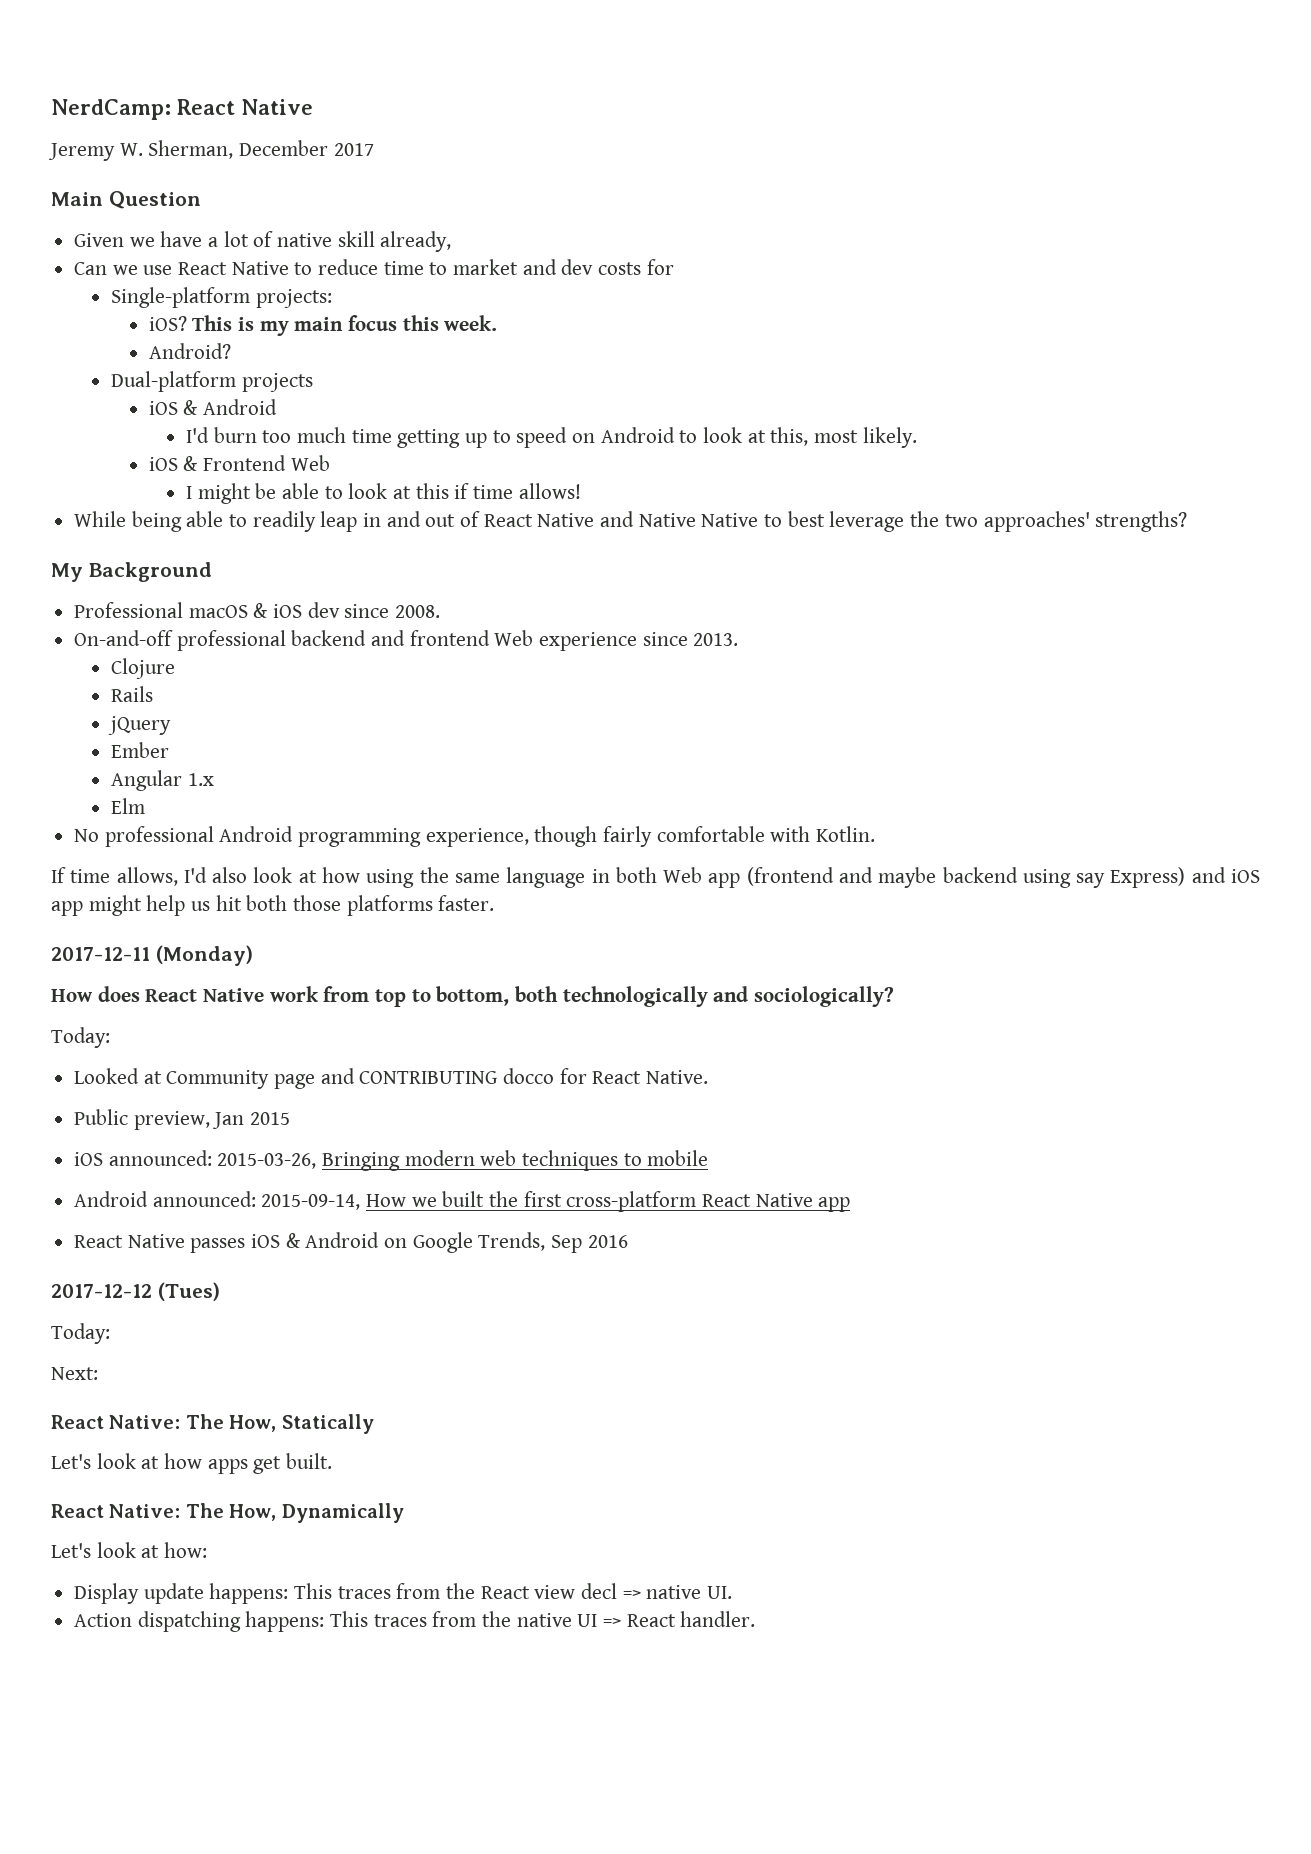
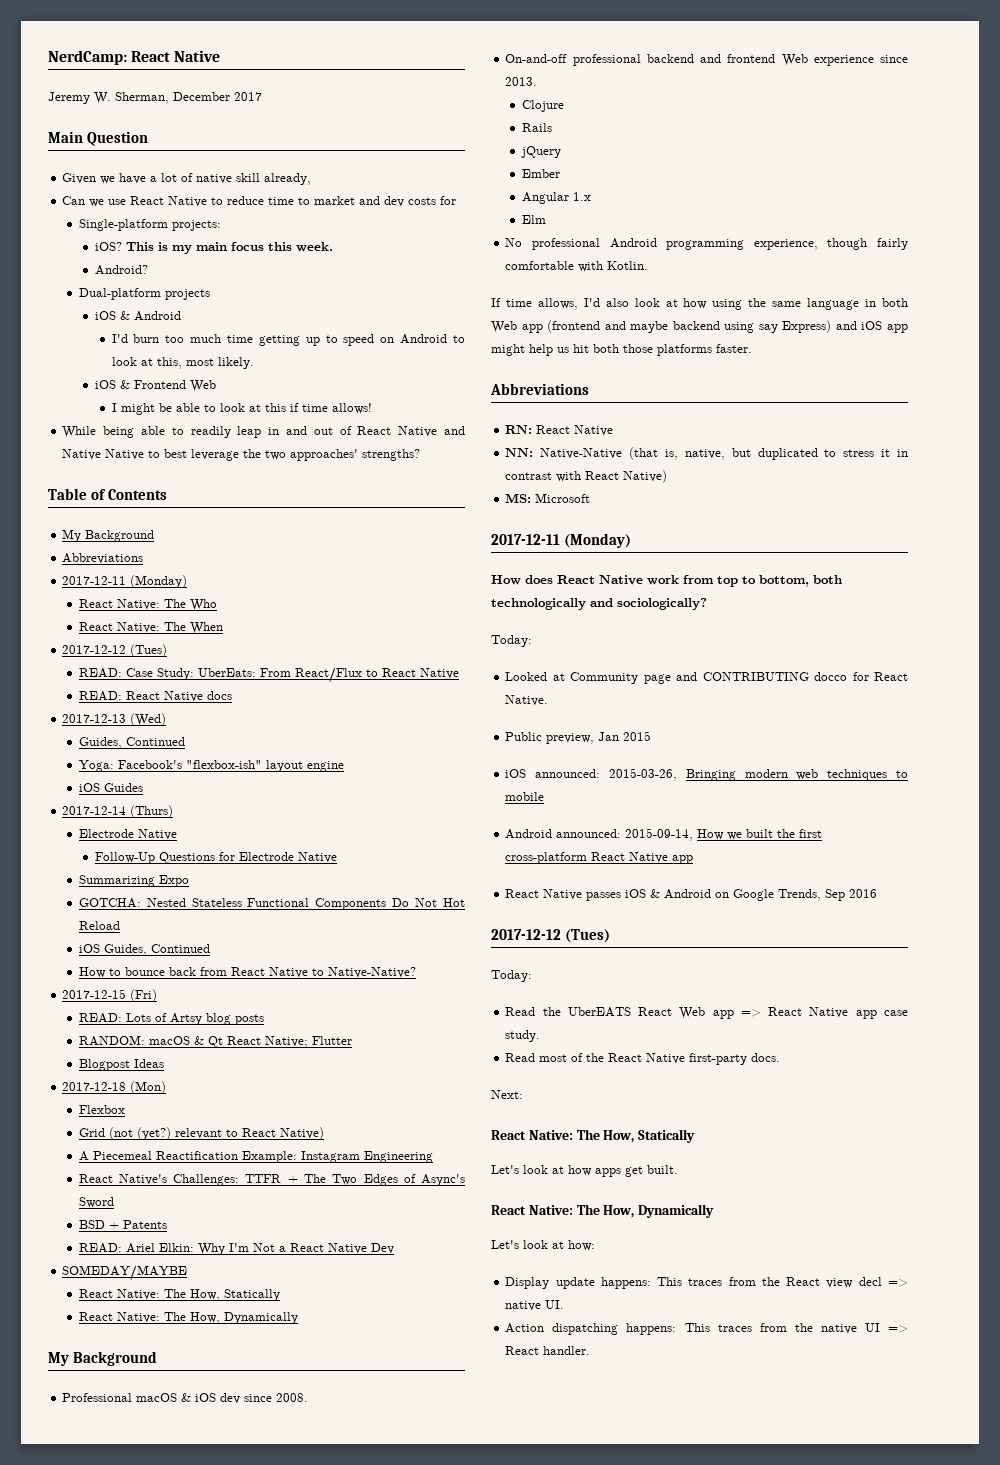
(1188, 521) none -> [48,488,167,500] [62,529,155,542] [62,553,144,564] [62,575,188,588] [78,599,217,611] [78,622,223,634] [62,644,168,657] [78,667,459,683] [78,691,232,702] [62,713,167,726] [78,737,185,749] [78,760,344,772] [78,783,143,792] [62,805,174,818] [78,829,177,840] [95,852,338,864] [78,875,189,887] [78,898,465,910] [78,921,120,930] [78,944,210,956] [78,967,416,978] [62,989,158,1002] [78,1013,264,1025] [78,1035,352,1048] [78,1059,164,1071] [62,1081,167,1094] [78,1105,125,1114] [78,1127,324,1140] [78,1151,433,1163] [78,1174,465,1186] [78,1197,114,1208] [78,1220,167,1229] [78,1243,394,1255] [62,1265,188,1281] [78,1289,280,1301] [78,1312,298,1324] // Table of Contents // My Background // Abbreviations // 2017-12-11 (Monday) // React Native: The Who // React Native: The When // 2017-12-12 (Tues) // READ: Case Study: UberEats: From React/Flux to React Native // READ: React Native docs // 2017-12-13 (Wed) // Guides, Continued // Yoga: Facebook's "flexbox-ish" layout engine // iOS Guides // 2017-12-14 (Thurs) // Electrode Native // Follow-Up Questions for Electrode Native // Summarizing Expo // GOTCHA: Nested Stateless Functional Components Do Not Hot Reload // iOS Guides, Continued // How to bounce back from React Native to Native-Native? // 2017-12-15 (Fri) // READ: Lots of Artsy blog posts // RANDOM: macOS & Qt React Native; Flutter // Blogpost Ideas // 2017-12-18 (Mon) // Flexbox // Grid (not (yet?) relevant to React Native) // A Piecemeal Reactification Example: Instagram Engineering // React Native's Challenges: TTFR + The Two Edges of Async's Sword // BSD + Patents // READ: Ariel Elkin: Why I'm Not a React Native Dev // SOMEDAY/MAYBE // React Native: The How, Statically // React Native: The How, Dynamically
(495, 903) none -> [490,383,589,395] [505,425,614,436] [505,447,908,460] [505,470,668,483] [505,493,591,503] // Abbreviations // RN: React Native // NN: Native-Native (that is, native, but duplicated to stress it in contrast with React Native) // MS: Microsoft
(110, 1333) none -> [505,1007,908,1019] [505,1030,541,1042] [505,1053,781,1065] // Read the UberEATS React Web app => React Native app case study. // Read most of the React Native first-party docs.

